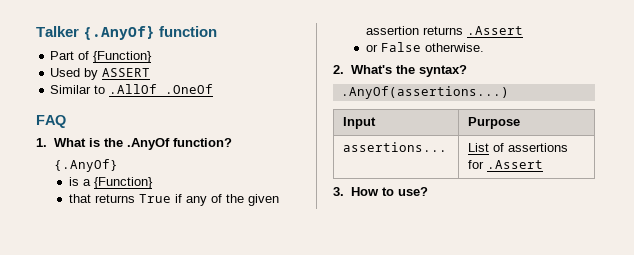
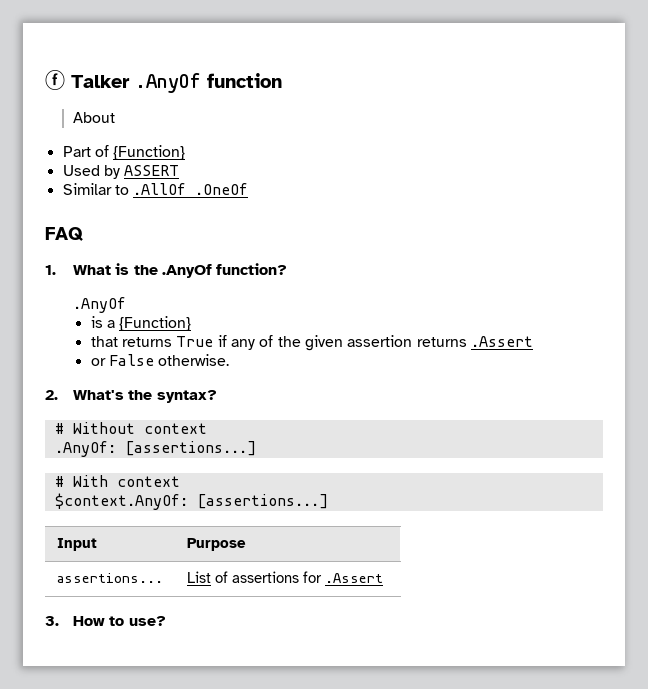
[36,26,156,40] Talker {.AnyOf} -> [45,70,201,93] ⓕ Talker .AnyOf
(218, 31) none -> [73,112,116,123] // About
[54,159,119,172] {.AnyOf} -> [73,297,127,313] .AnyOf
[340,86,509,99] .AnyOf(assertions...) -> [54,422,207,434] [54,441,256,457] [54,475,180,487] [54,493,328,510] # Without context // .AnyOf: [assertions...] // # With context // $context.AnyOf: [assertions...]

